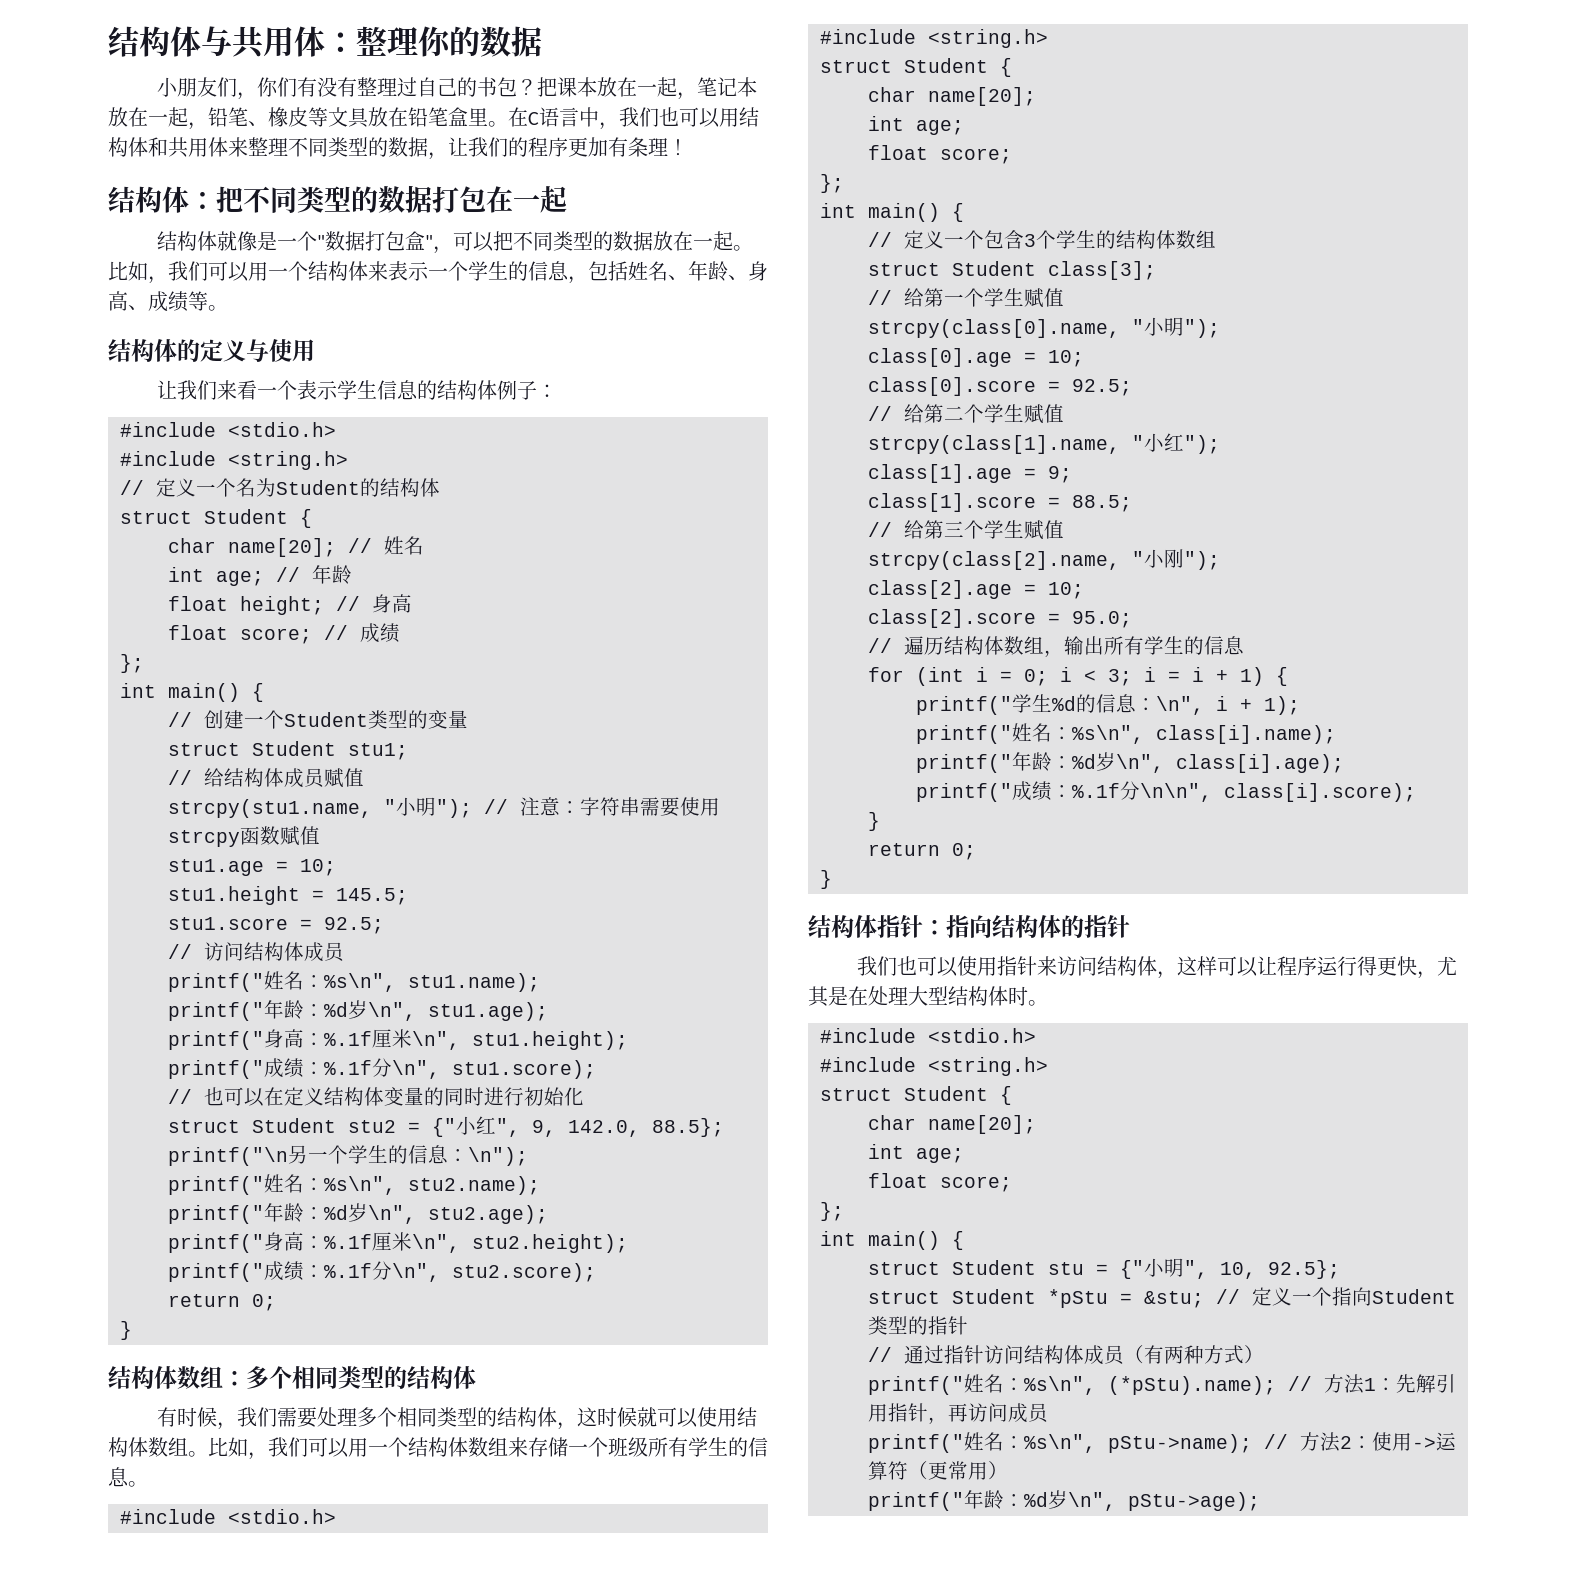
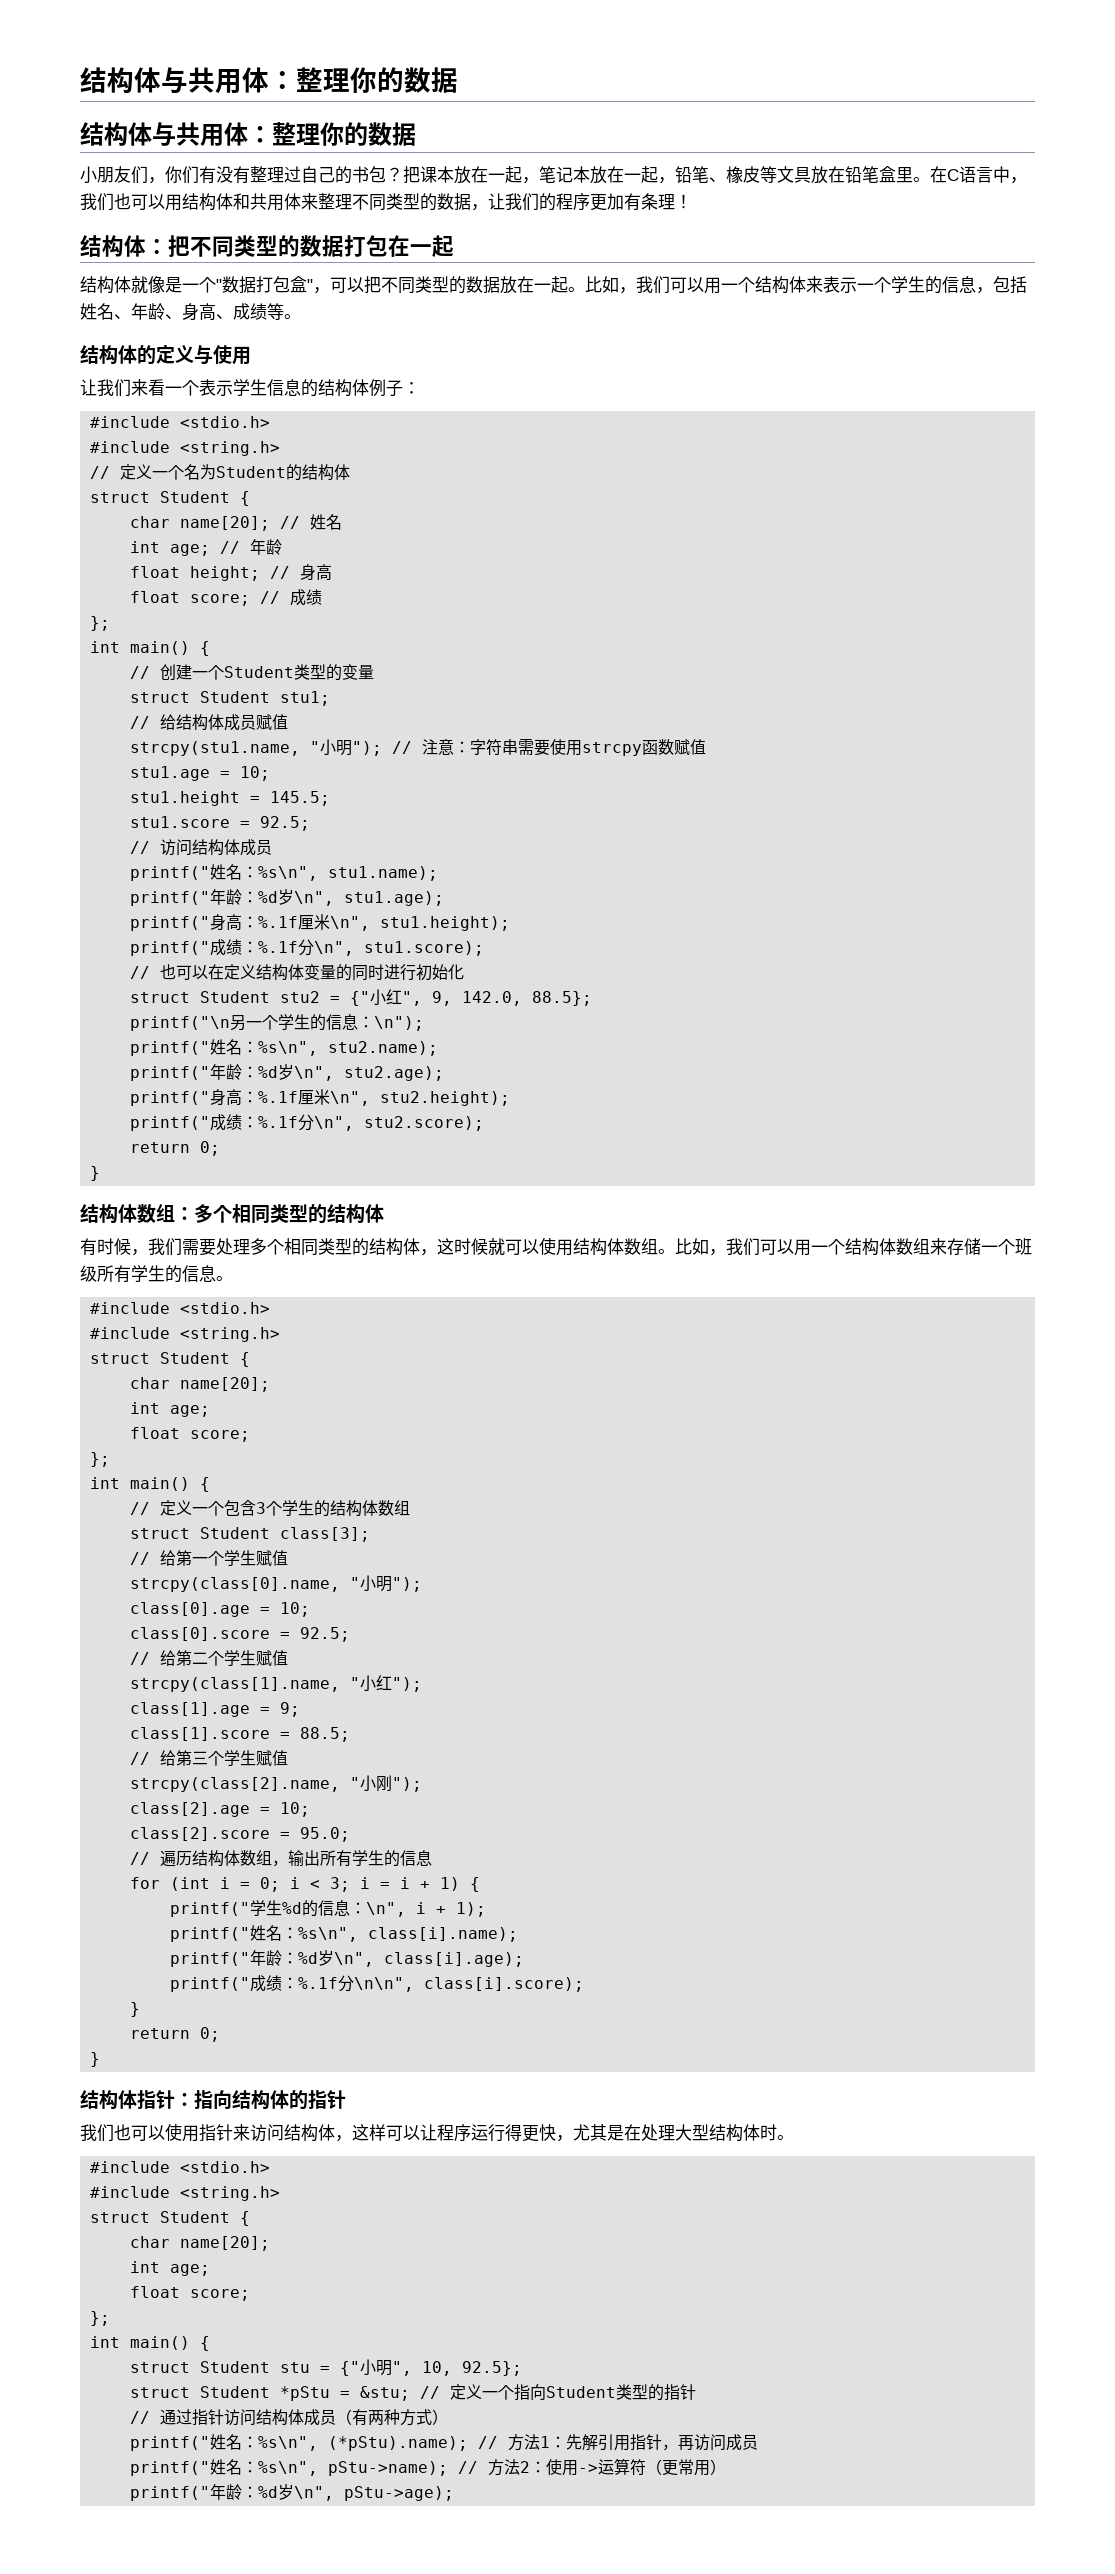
[108,26,542,59] 结构体与共用体：整理你的数据 -> [80,67,458,94] [80,122,416,146] 结构体与共用体：整理你的数据 // 结构体与共用体：整理你的数据

